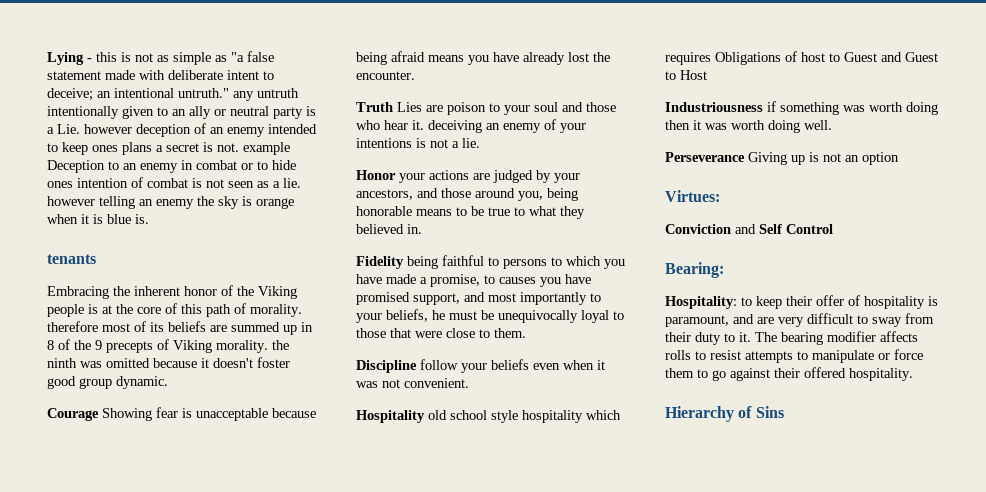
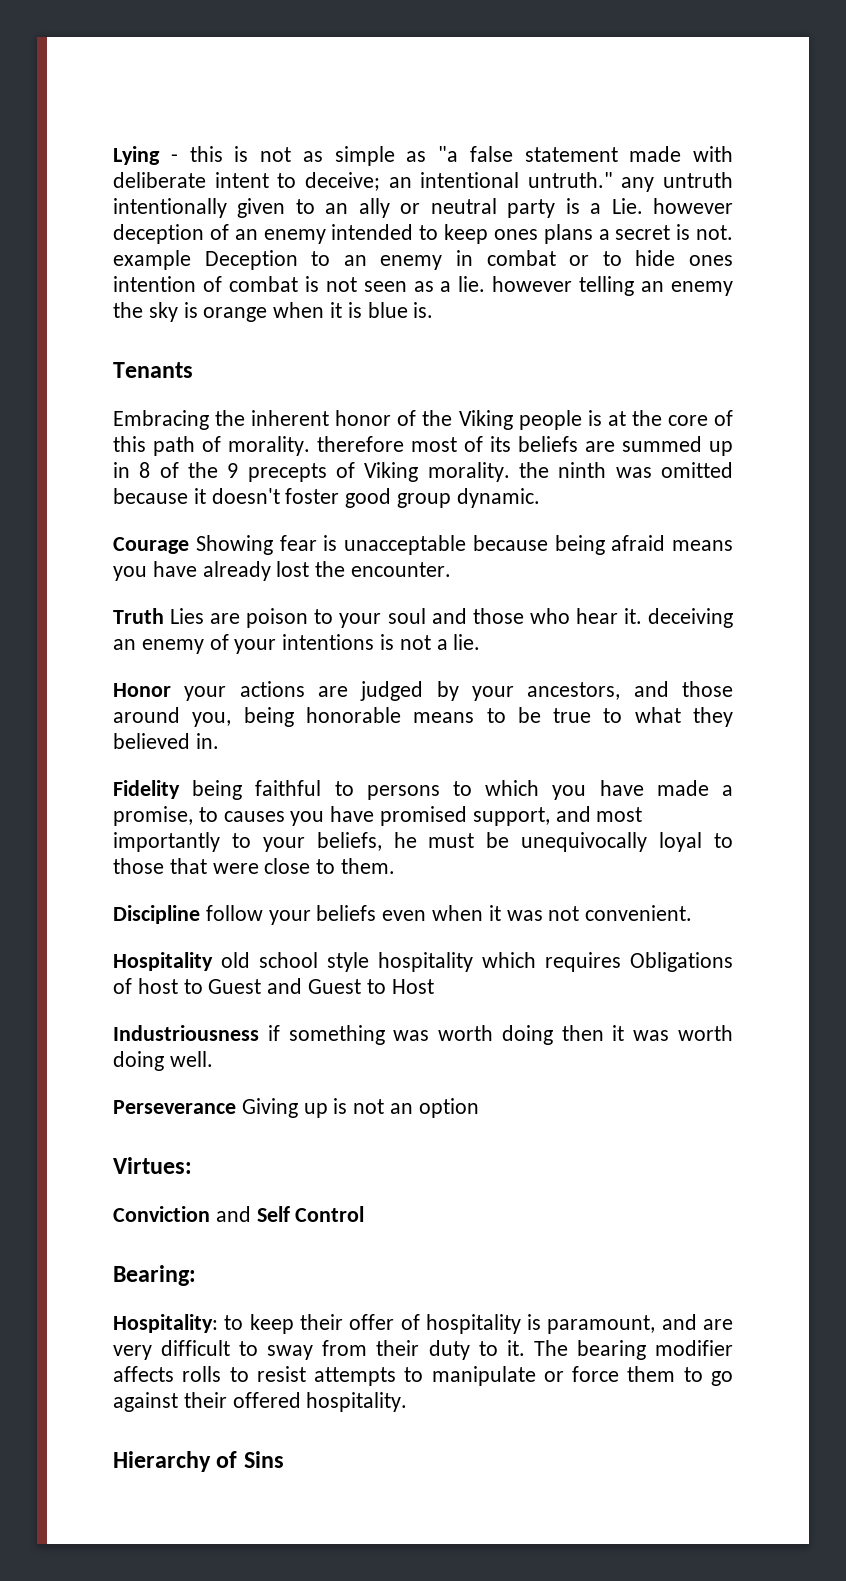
[47,254,96,264] tenants -> [113,362,193,378] Tenants

